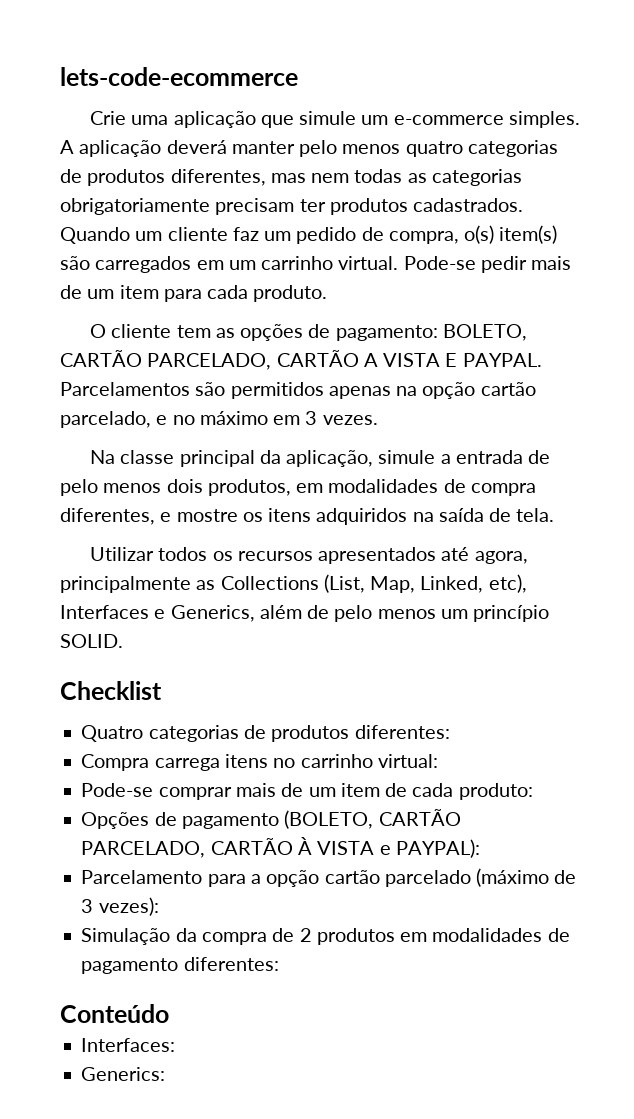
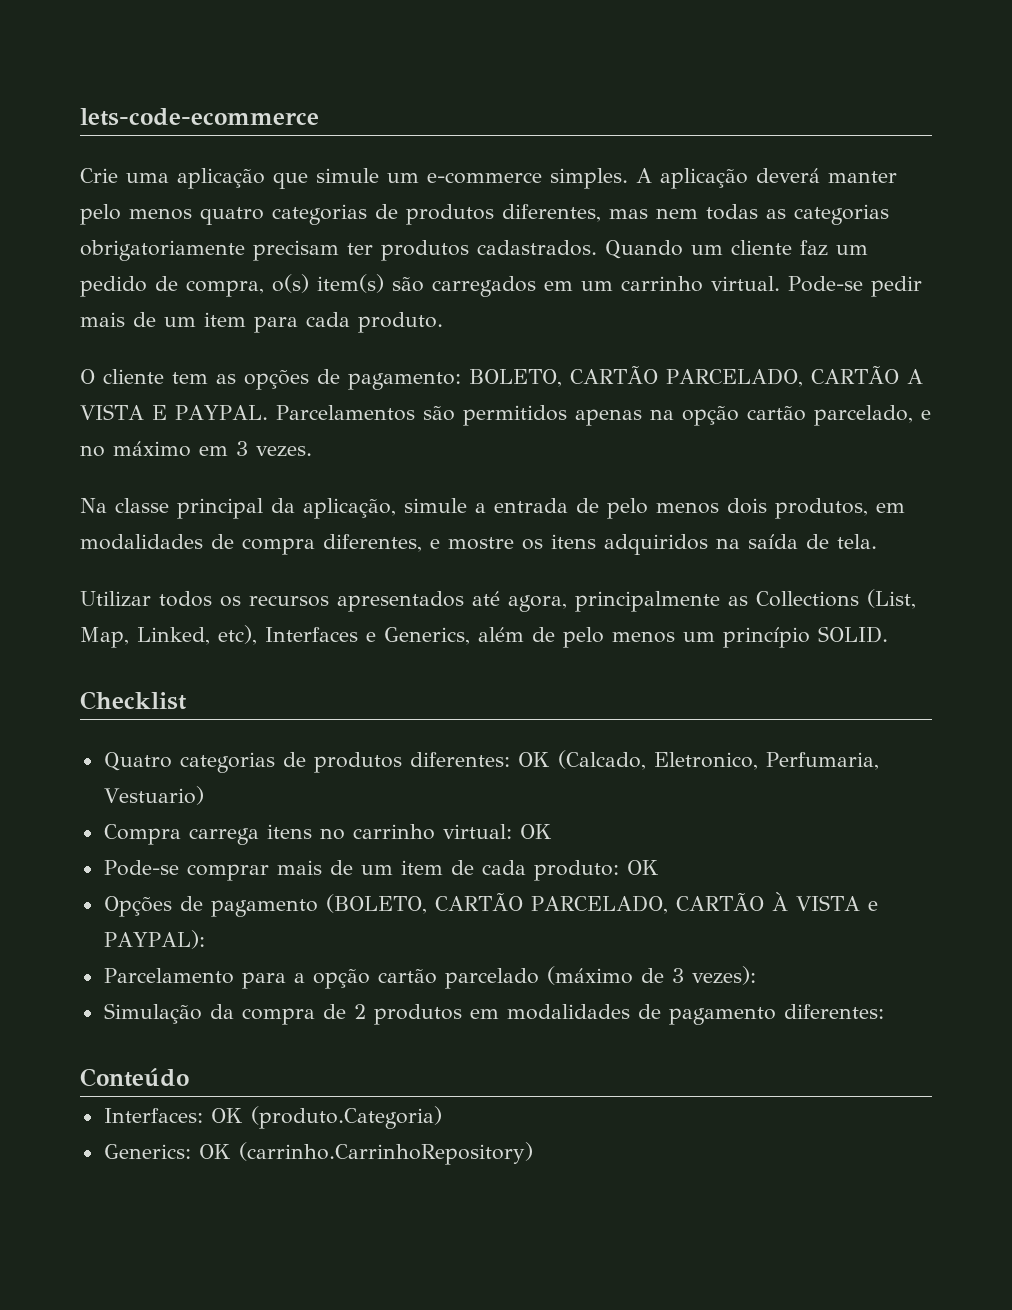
(450, 732) none -> [517,750,879,770] [103,786,204,805] OK (Calcado, Eletronico, Perfumaria, Vestuario)
(438, 761) none -> [519,824,552,839] OK
(533, 791) none -> [626,860,659,875] OK
(176, 1045) none -> [210,1106,442,1129] OK (produto.Categoria)
(166, 1074) none -> [198,1142,533,1165] OK (carrinho.CarrinhoRepository)

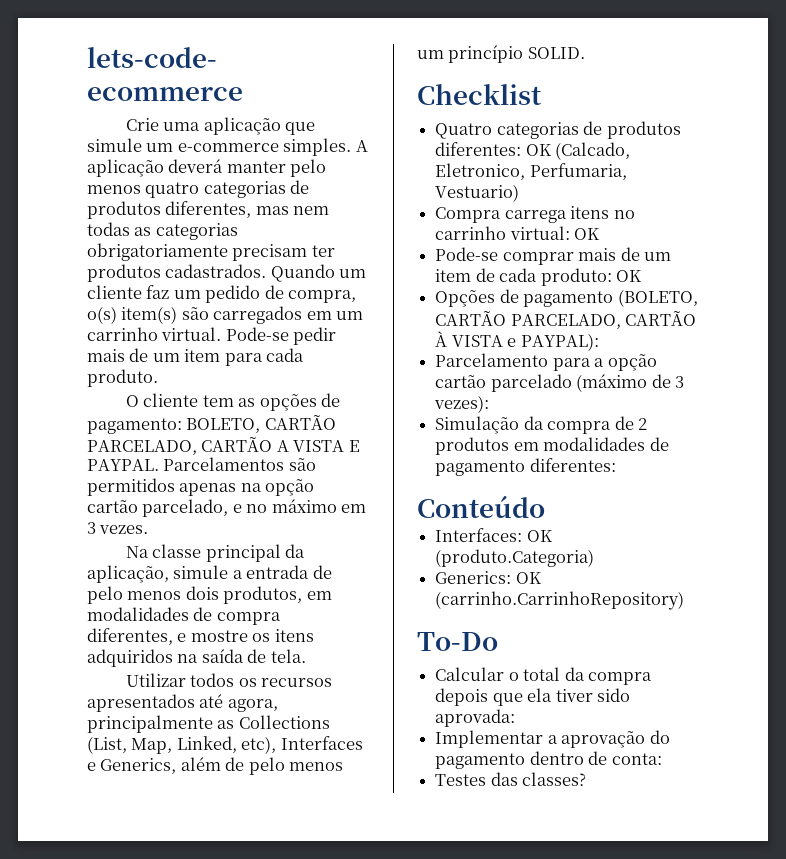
(533, 1153) none -> [417,632,498,651] [435,667,652,685] [435,688,630,706] [435,709,516,727] [435,730,670,748] [435,751,662,769] [435,772,587,786] // To-Do // Calcular o total da compra depois que ela tiver sido aprovada: // Implementar a aprovação do pagamento dentro de conta: // Testes das classes?

